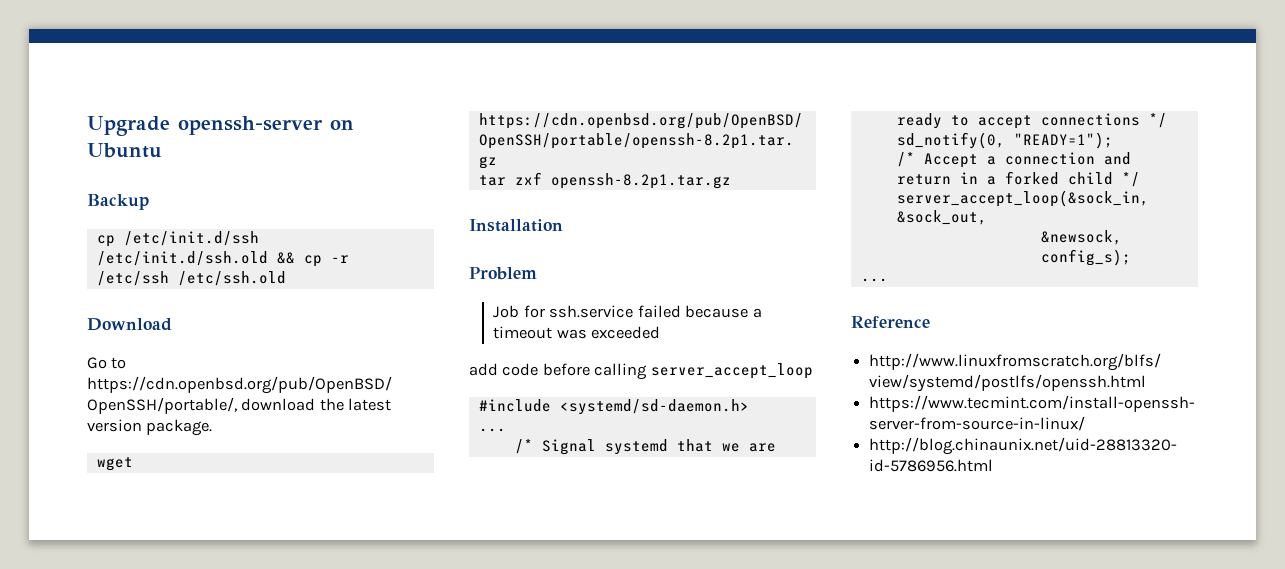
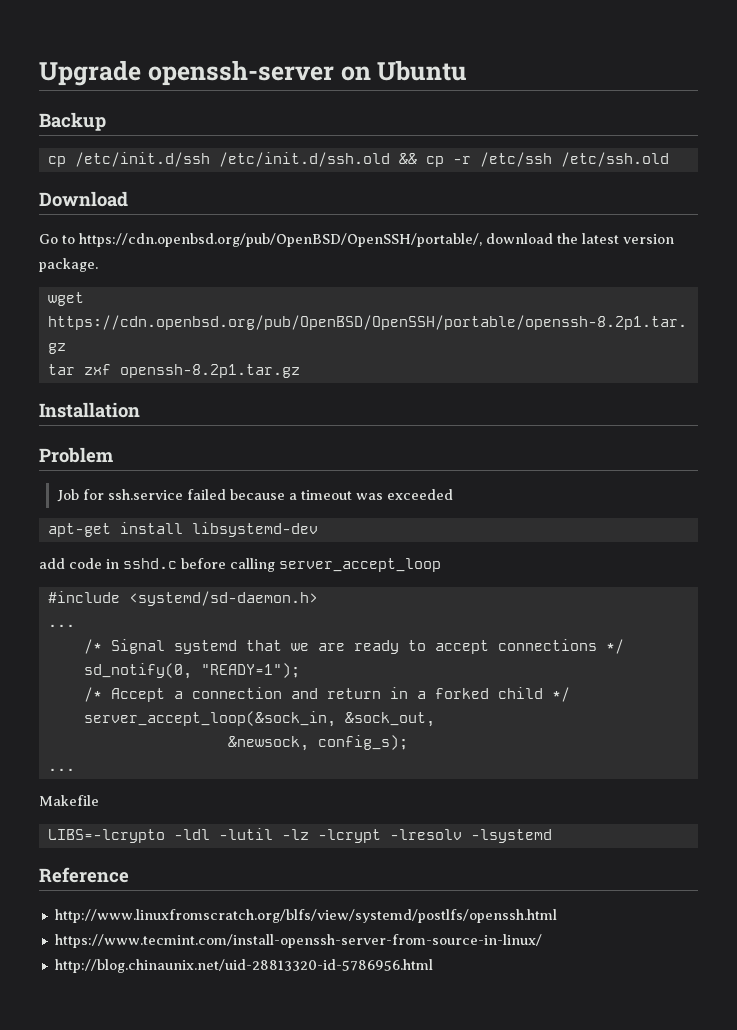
(661, 332) none -> [47,522,318,537] // apt-get install libsystemd-dev
(539, 369) none -> [106,558,177,569] in sshd.c
(888, 280) none -> [39,795,99,806] [47,828,552,843] // Makefile // LIBS=-lcrypto -ldl -lutil -lz -lcrypt -lresolv -lsystemd

